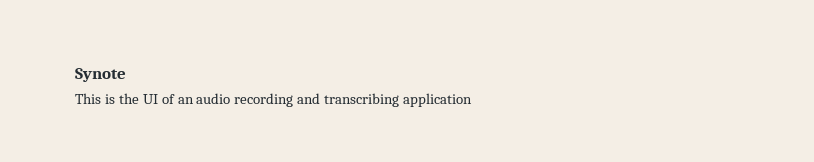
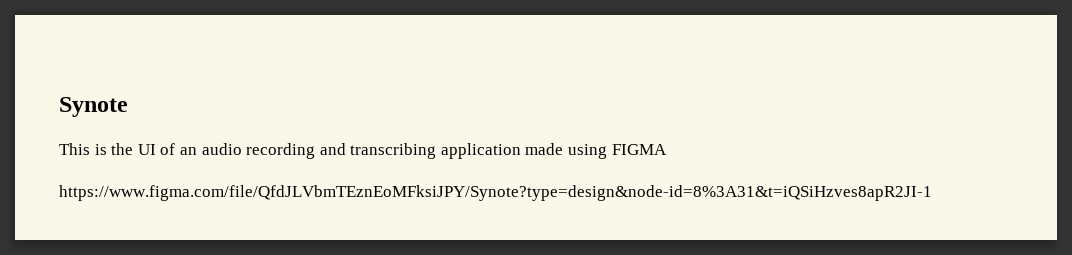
(473, 100) none -> [525,143,667,159] [59,185,932,201] made using FIGMA // https://www.figma.com/file/QfdJLVbmTEznEoMFksiJPY/Synote?type=design&node-id=8%3A31&t=iQSiHzves8apR2JI-1

